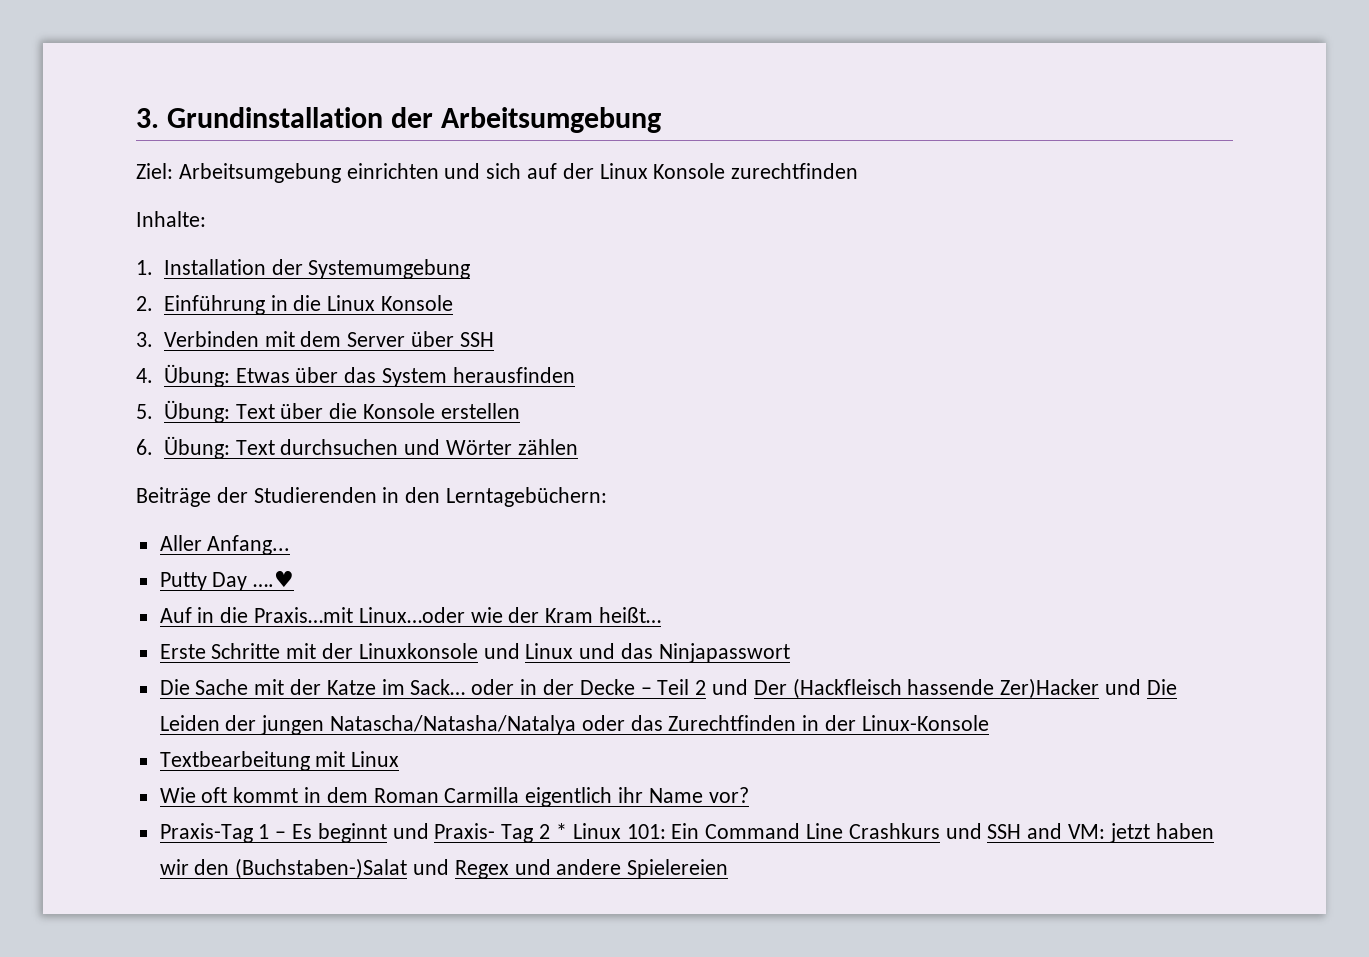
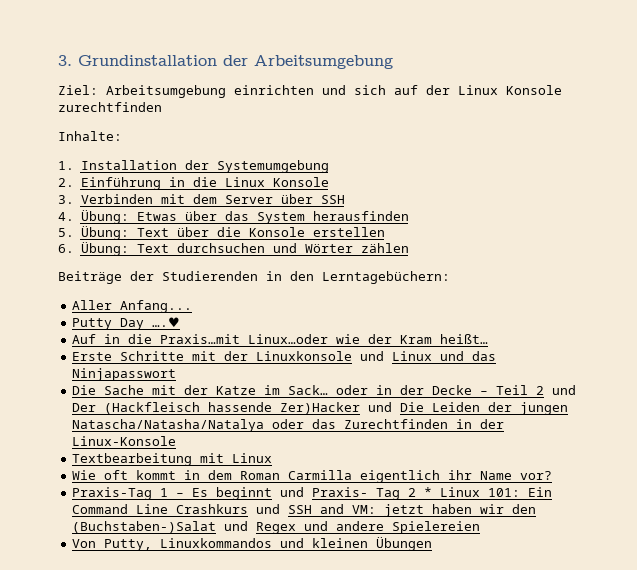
(729, 869) none -> [72,537,433,551] // Von Putty, Linuxkommandos und kleinen Übungen

